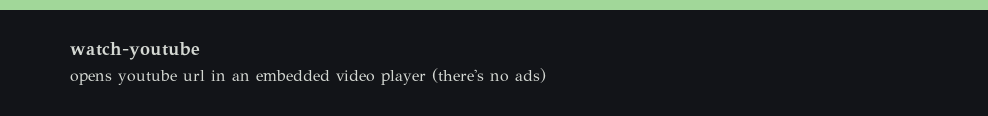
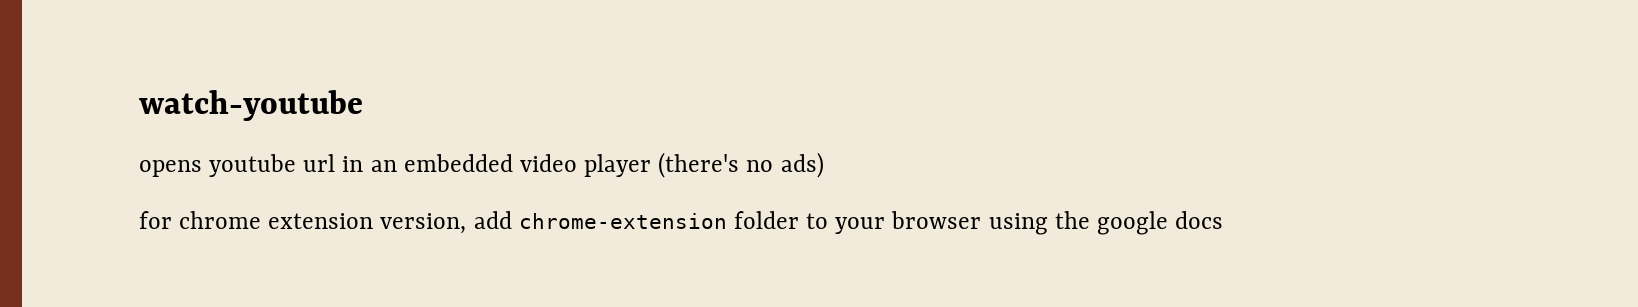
(546, 75) none -> [139,211,1224,235] // for chrome extension version, add chrome-extension folder to your browser using the google docs

